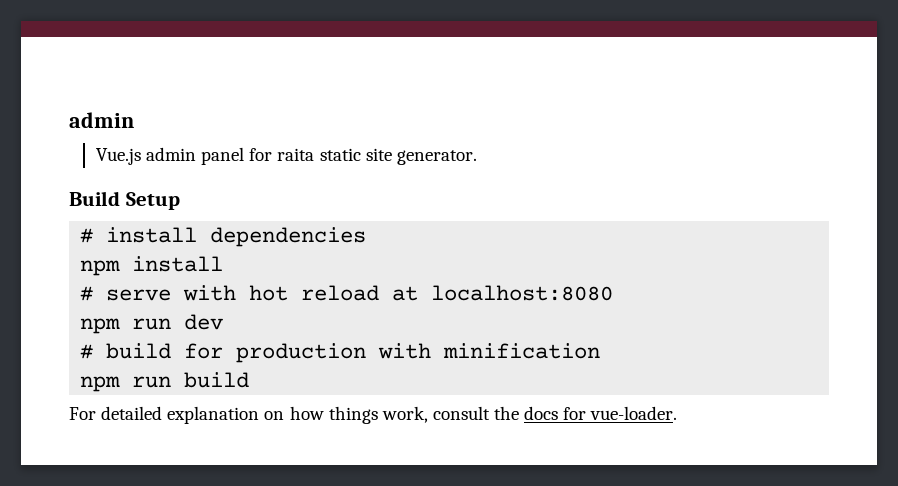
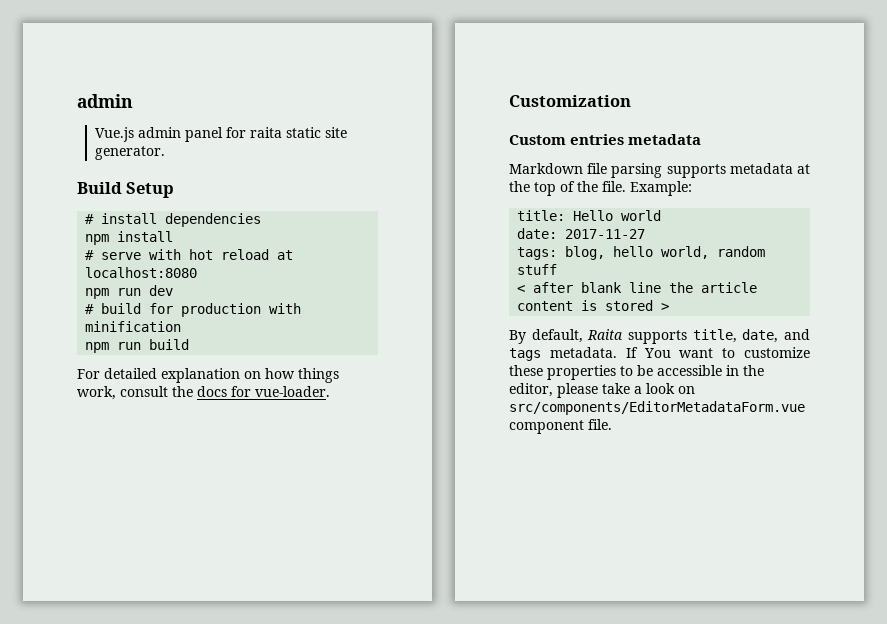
(678, 413) none -> [509,95,631,107] [509,134,702,145] [509,163,810,178] [509,181,692,196] [517,210,662,221] [517,228,646,239] [517,246,766,260] [517,264,558,275] [517,282,758,293] [517,300,670,311] [509,329,810,344] [509,347,810,361] [509,365,764,380] [509,383,695,398] [509,401,805,415] [509,419,612,434] // Customization // Custom entries metadata // Markdown file parsing supports metadata at the top of the file. Example: // title: Hello world // date: 2017-11-27 // tags: blog, hello world, random stuff // < after blank line the article content is stored > // By default, Raita supports title, date, and tags metadata. If You want to customize these properties to be accessible in the editor, please take a look on src/components/EditorMetadataForm.vue component file.

